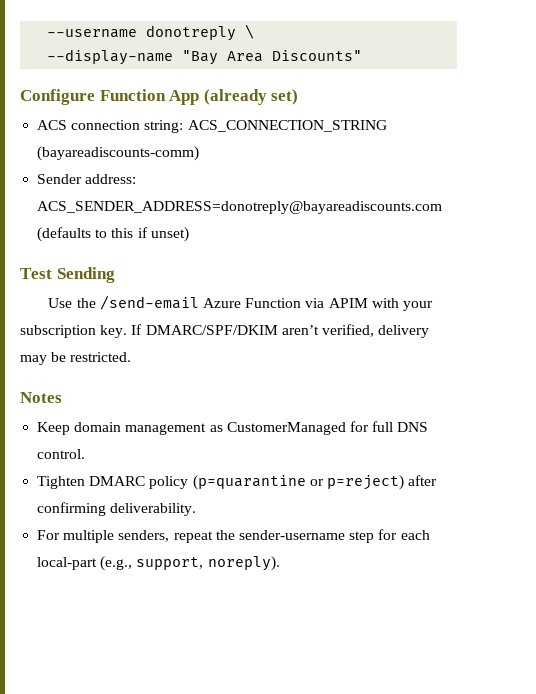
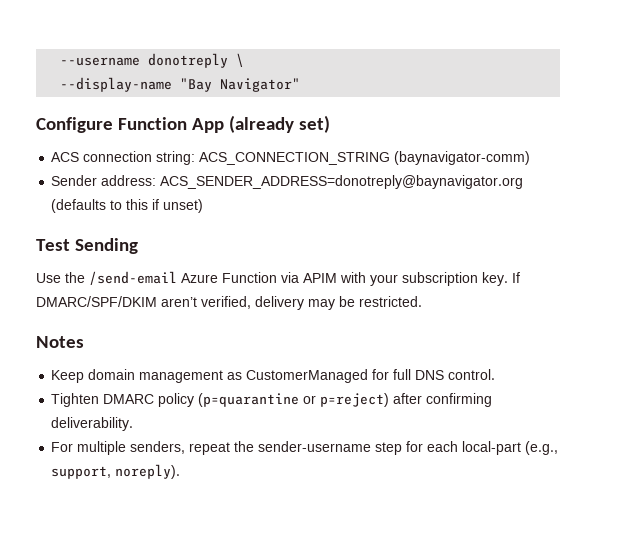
[227,50,363,62] Area Discounts" -> [220,78,301,92] Navigator"
[37,146,200,161] (bayareadiscounts-comm) -> [394,151,531,165] (baynavigator-comm)
[37,201,443,214] ACS_SENDER_ADDRESS=donotreply@bayareadiscounts.com -> [160,175,524,189] ACS_SENDER_ADDRESS=donotreply@baynavigator.org

